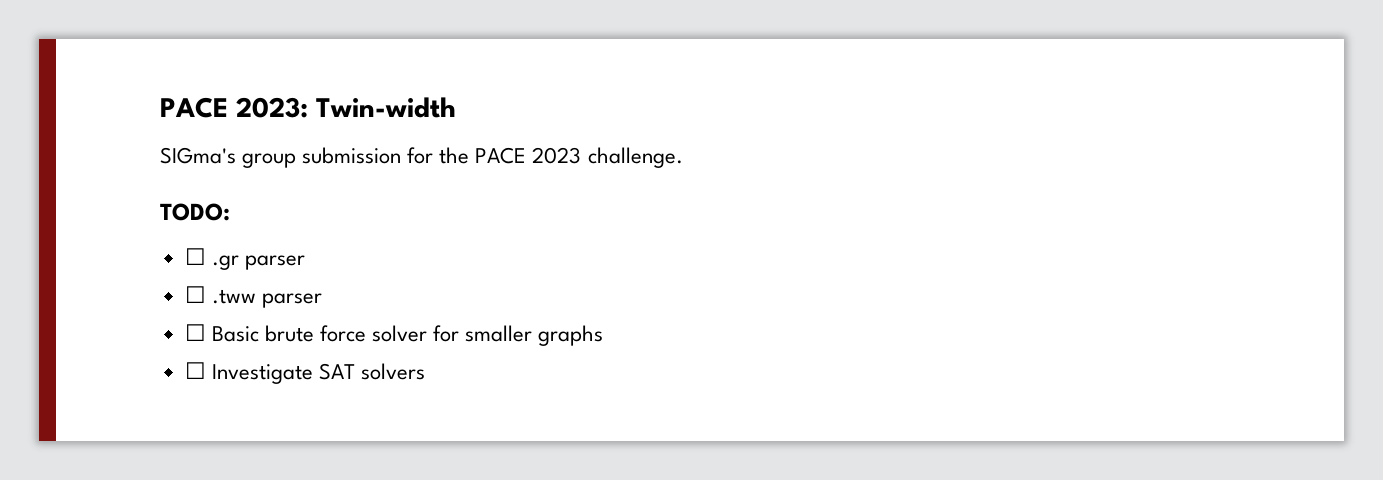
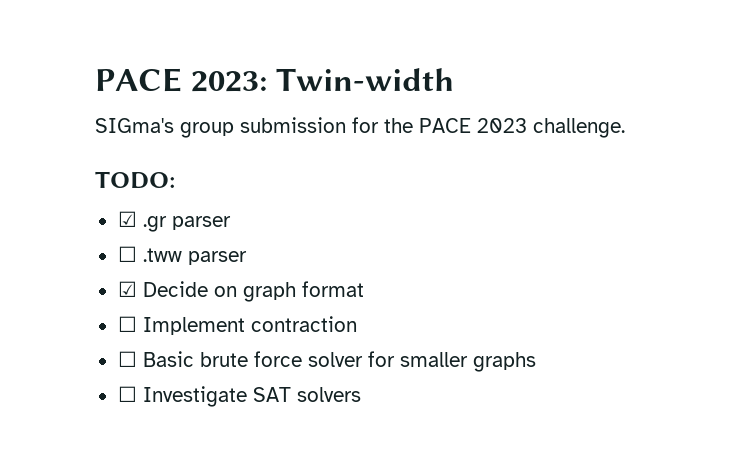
[184,248,206,265] ☐ -> [117,211,137,227] ☑
(322, 300) none -> [117,281,364,302] [117,316,357,335] // ☑ Decide on graph format // ☐ Implement contraction

